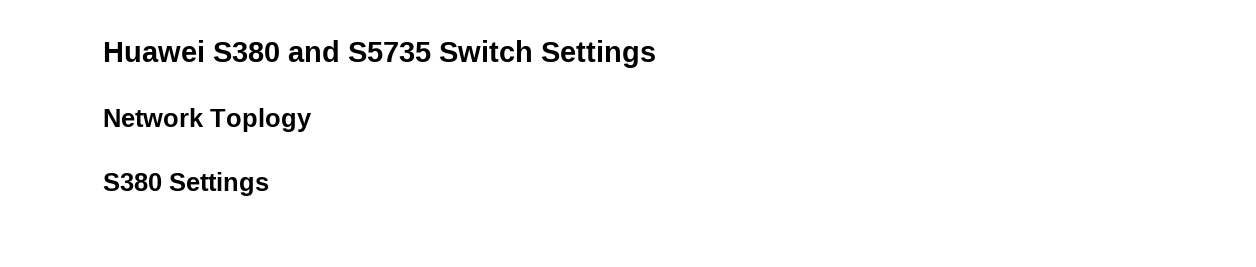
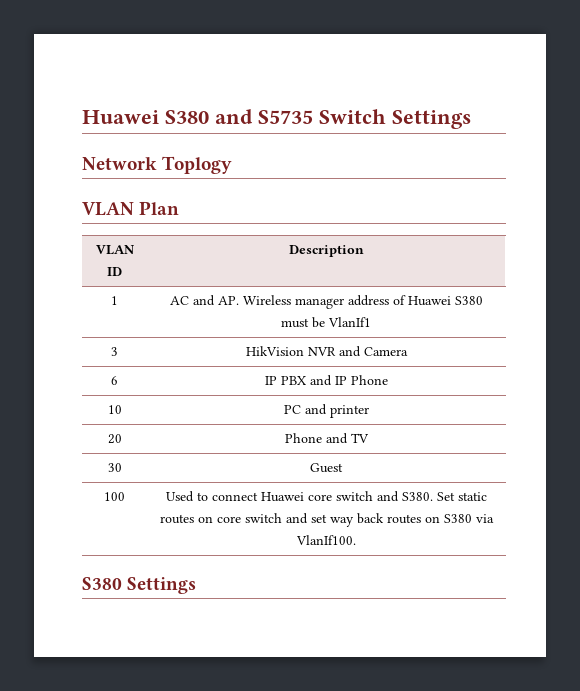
(312, 120) none -> [82,201,180,216] [95,245,135,255] [107,267,122,276] [288,245,364,257] [111,296,118,305] [169,295,483,309] [281,317,371,328] [111,347,118,356] [245,346,408,357] [111,376,118,385] [264,375,388,386] [107,405,122,414] [283,404,369,418] [107,434,122,444] [284,433,369,444] [107,463,122,472] [310,463,343,473] [104,492,125,501] [165,491,487,502] [159,513,494,527] [295,535,356,545] // VLAN Plan // VLAN ID | Description // 1 | AC and AP. Wireless manager address of Huawei S380 must be VlanIf1 // 3 | HikVision NVR and Camera // 6 | IP PBX and IP Phone // 10 | PC and printer // 20 | Phone and TV // 30 | Guest // 100 | Used to connect Huawei core switch and S380. Set static routes on core switch and set way back routes on S380 via VlanIf100.

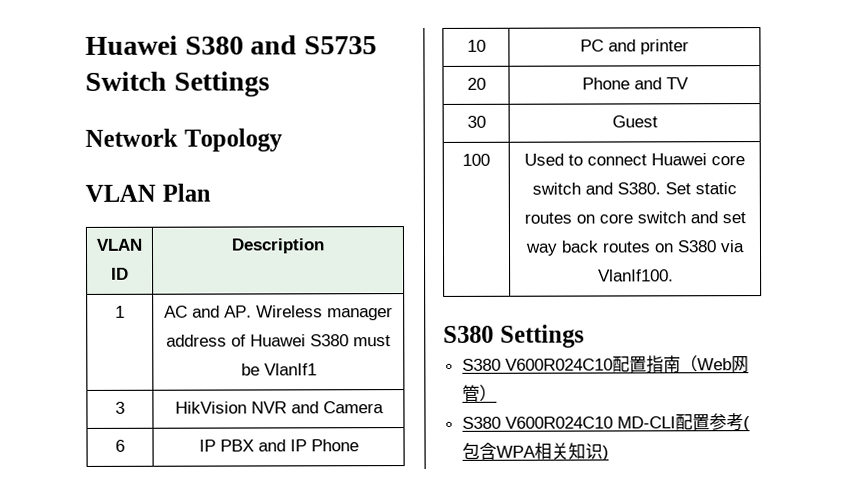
[162,156,233,174] Toplogy -> [183,128,283,152] Topology
(197, 585) none -> [461,355,749,374] [461,384,497,402] [461,413,750,432] [461,442,609,461] // S380 V600R024C10配置指南（Web网管） // S380 V600R024C10 MD-CLI配置参考(包含WPA相关知识)

